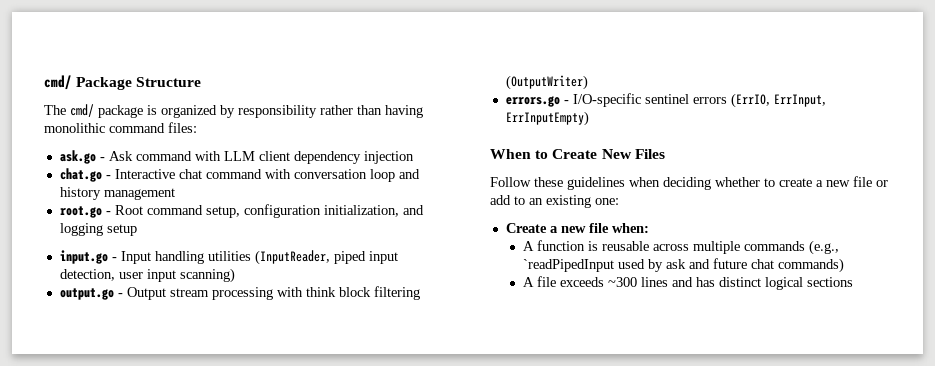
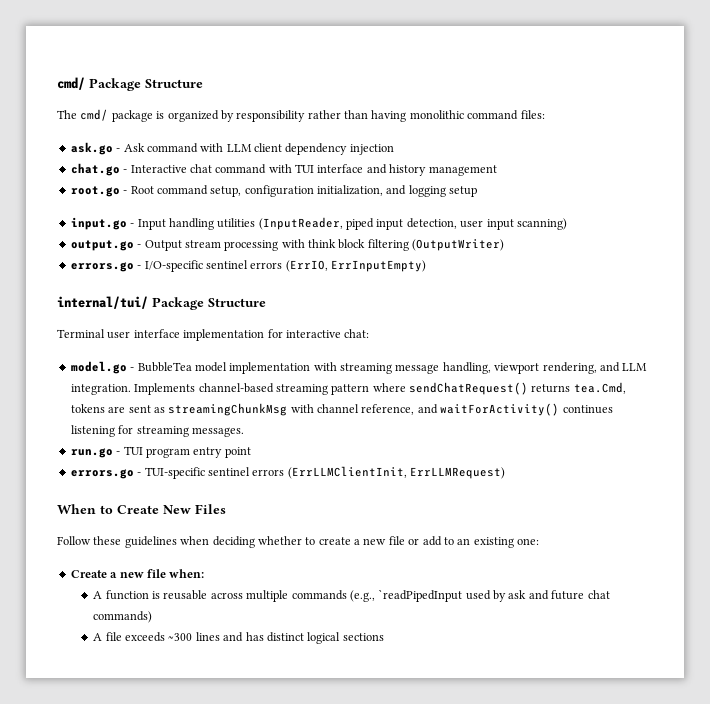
[293,169,395,182] conversation loop -> [295,164,364,173] TUI interface
[773,94,826,107] ErrInput, -> (328, 266) none
(589, 118) none -> [57,296,266,310] [57,329,370,341] [70,361,648,374] [70,382,626,395] [70,403,613,416] [70,425,244,437] [70,446,251,458] [70,466,505,479] // internal/tui/ Package Structure // Terminal user interface implementation for interactive chat: // model.go - BubbleTea model implementation with streaming message handling, viewport rendering, and LLM integration. Implements channel-based streaming pattern where sendChatRequest() returns tea.Cmd, tokens are sent as streamingChunkMsg with channel reference, and waitForActivity() continues listening for streaming messages. // run.go - TUI program entry point // errors.go - TUI-specific sentinel errors (ErrLLMClientInit, ErrLLMRequest)

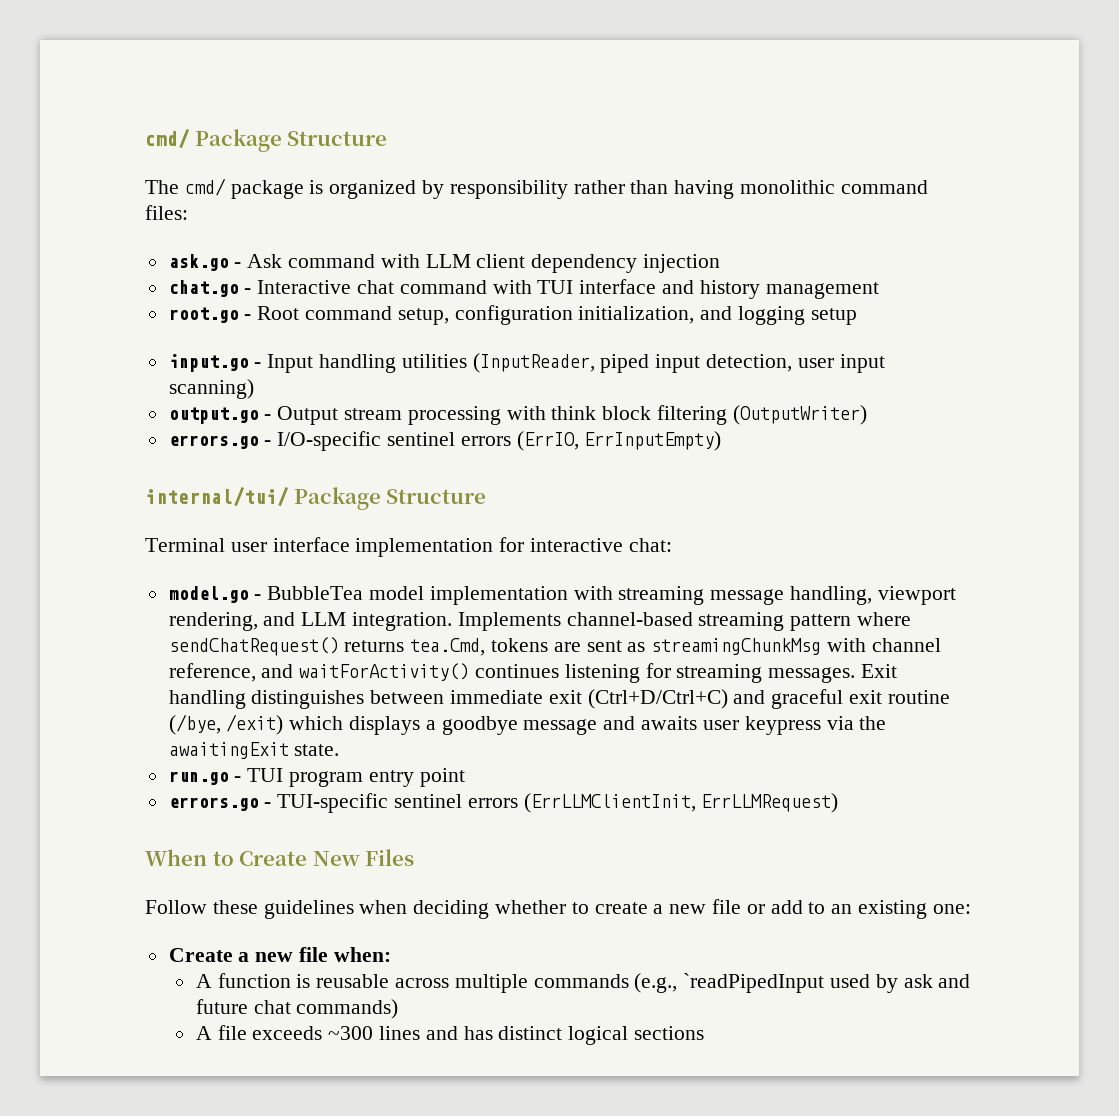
(244, 432) none -> [861,664,898,678] [168,689,950,709] [168,714,887,735] [168,742,340,759] Exit handling distinguishes between immediate exit (Ctrl+D/Ctrl+C) and graceful exit routine (/bye, /exit) which displays a goodbye message and awaits user keypress via the awaitingExit state.

